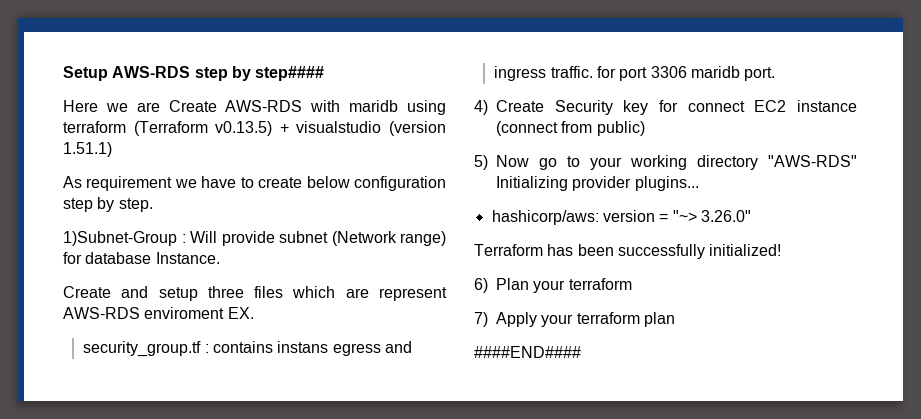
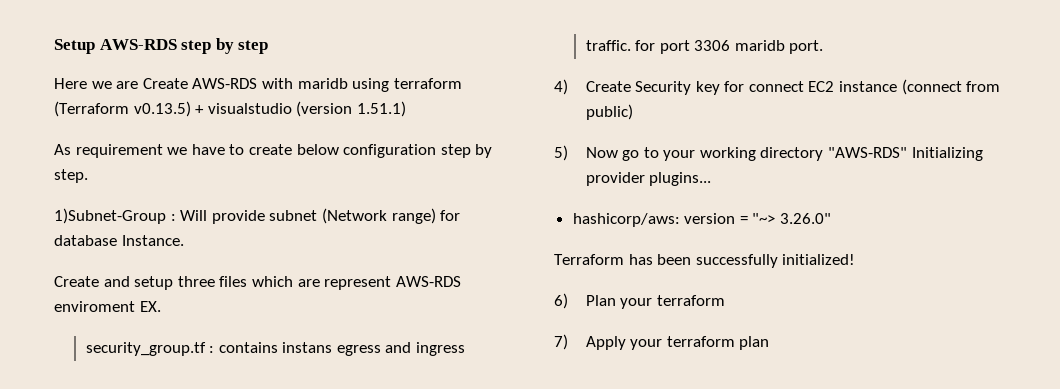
[255,66,325,81] step#### -> [238,40,269,54] step
[474,346,581,358] // ####END#### -> (770, 343) none

